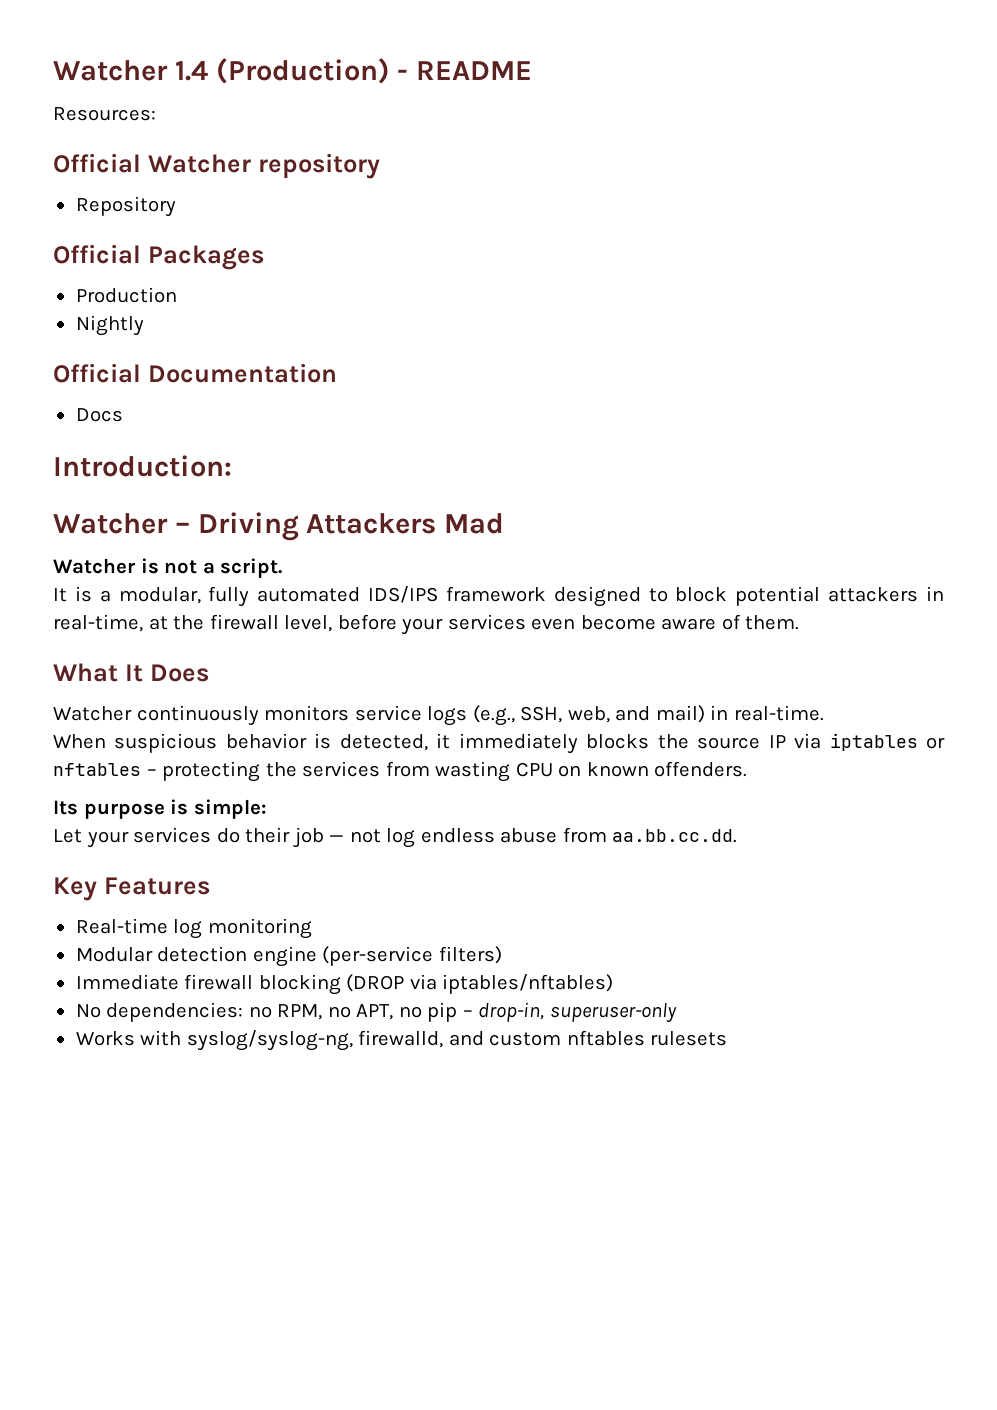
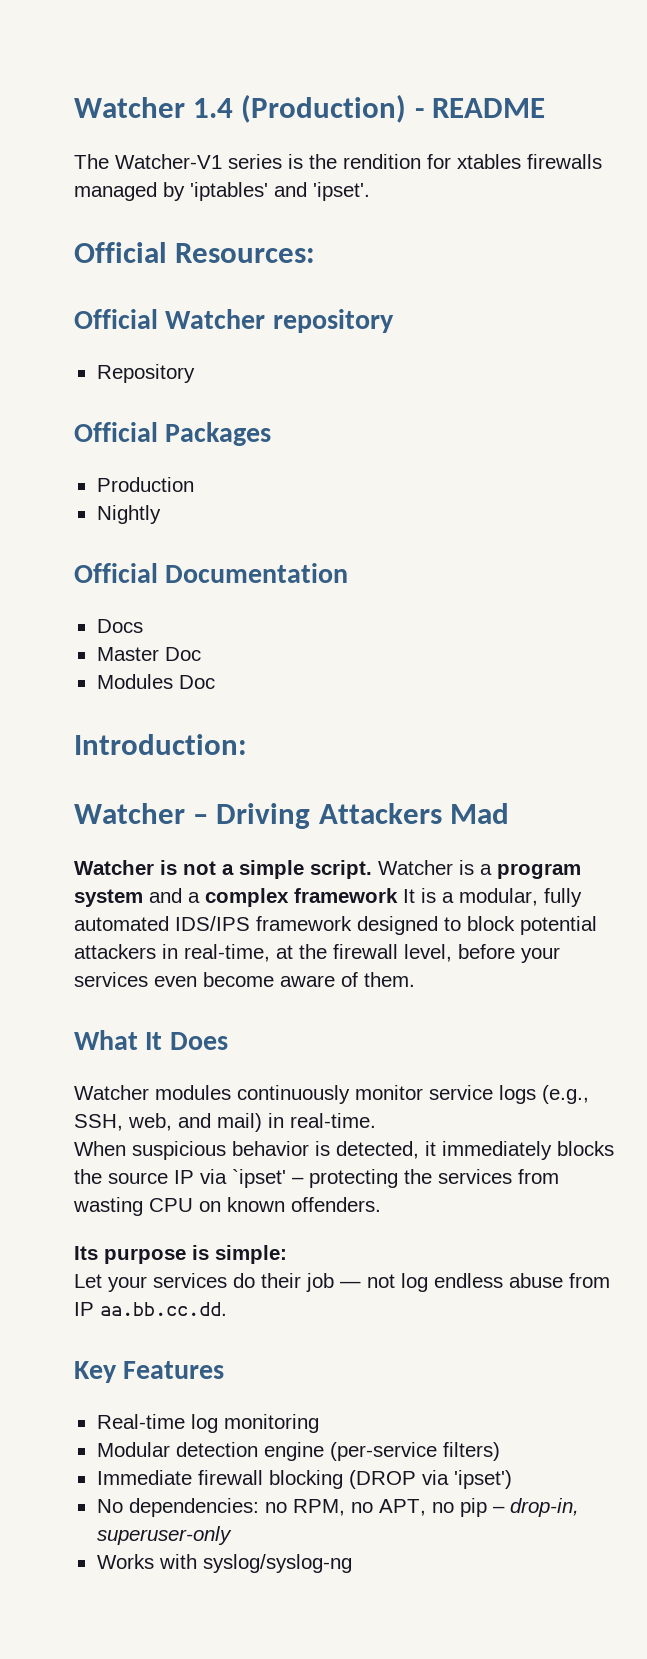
(533, 70) none -> [74,154,602,169] [74,182,370,201] [74,242,167,263] The Watcher-V1 series is the rendition for xtables firewalls managed by 'iptables' and 'ipset'. // Official
(123, 415) none -> [96,647,201,661] [96,674,215,689] // Master Doc // Modules Doc
(215, 568) none -> [239,860,304,879] simple
(283, 568) // -> [378,860,581,879] [74,888,398,907] Watcher is a program system and a complex framework
[136,705,350,726] continuously monitors -> [155,1085,423,1104] modules continuously monitor
[829,733,945,751] [53,763,141,776] iptables or nftables -> [232,1169,286,1188] `ipset'
(607, 835) none -> [74,1302,94,1316] IP
[442,974,614,994] iptables/nftables) -> [453,1470,512,1489] 'ipset')
[186,1030,728,1051] syslog/syslog-ng, firewalld, and custom nftables rulesets -> [202,1554,352,1573] syslog/syslog-ng

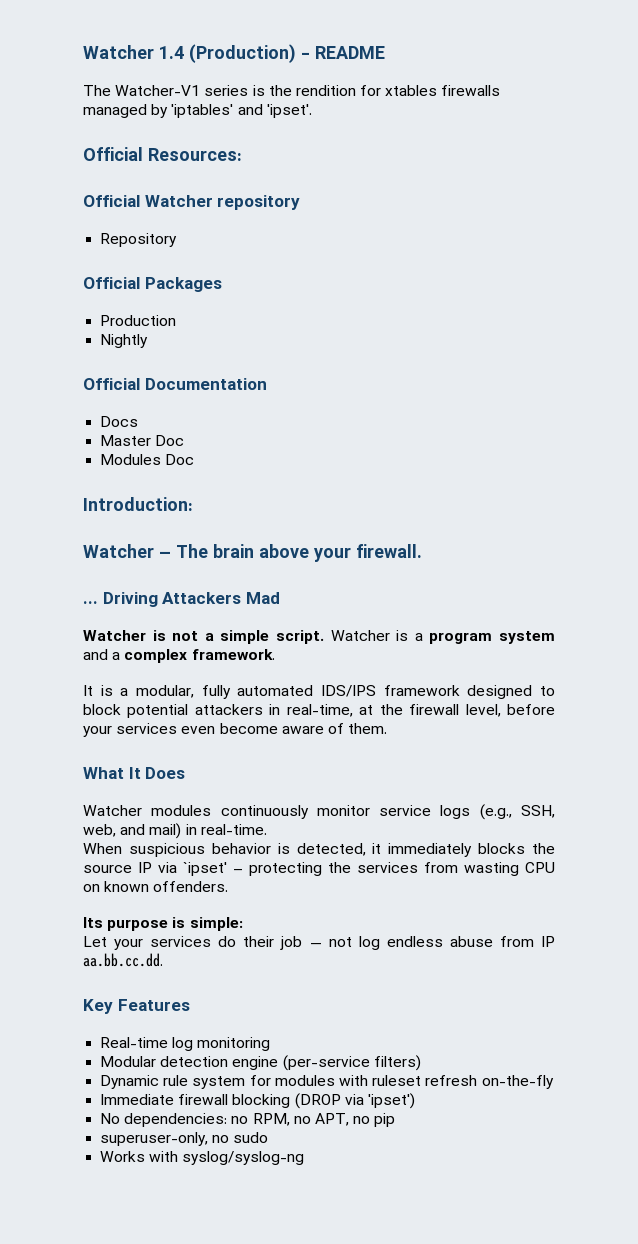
(209, 819) none -> [176,544,422,562] [83,601,98,604] The brain above your firewall. // ...
[294,888,398,903] framework -> [191,649,275,660] framework. //
(500, 1451) none -> [100,1075,554,1089] // Dynamic rule system for modules with ruleset refresh on-the-fly
[492,1498,579,1517] [96,1526,232,1545] – drop-in, superuser-only -> [100,1132,269,1146] // superuser-only, no sudo

